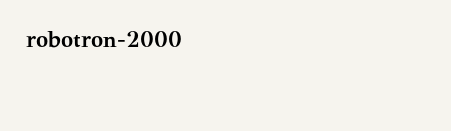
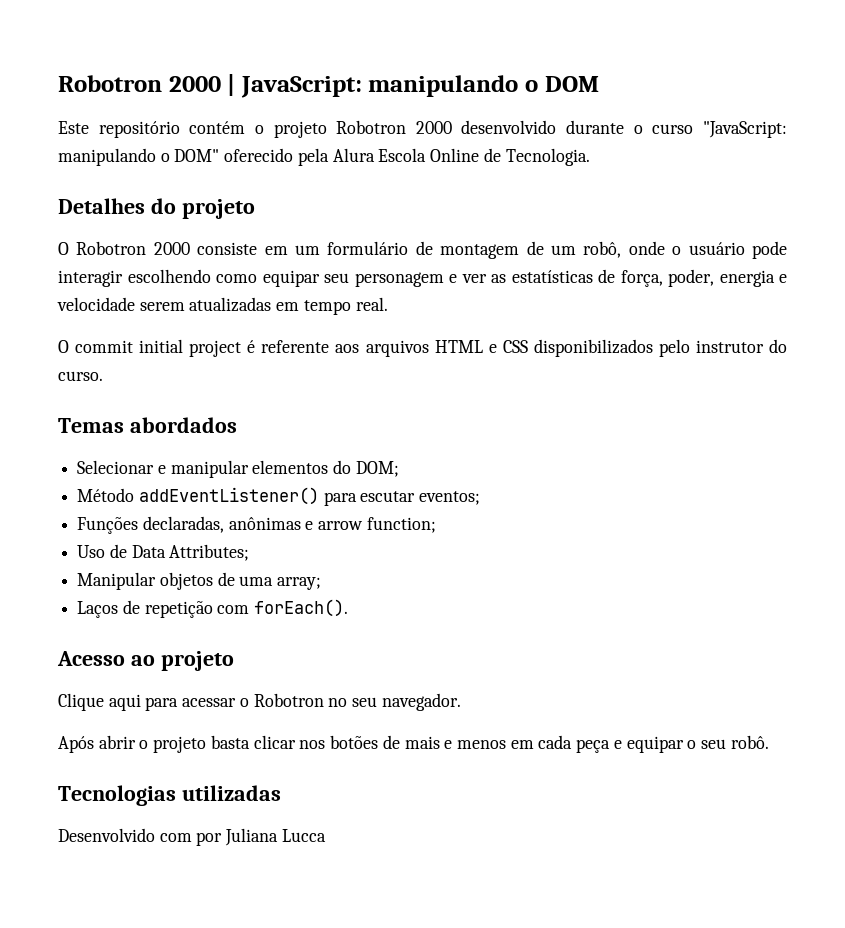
[26,31,182,48] robotron-2000 -> [58,74,599,98] [58,120,787,138] [58,148,590,166] [58,198,255,219] [58,241,787,259] [58,269,787,287] [57,297,388,315] [58,339,787,357] [58,371,103,381] [58,417,237,433] [77,460,399,478] [77,487,481,506] [77,516,436,534] [77,544,250,561] [77,572,322,590] [77,599,349,618] [57,651,234,671] [58,693,461,711] [58,735,769,753] [58,785,281,806] [58,828,326,846] Robotron 2000 | JavaScript: manipulando o DOM // Este repositório contém o projeto Robotron 2000 desenvolvido durante o curso "JavaScript: manipulando o DOM" oferecido pela Alura Escola Online de Tecnologia. // Detalhes do projeto // O Robotron 2000 consiste em um formulário de montagem de um robô, onde o usuário pode interagir escolhendo como equipar seu personagem e ver as estatísticas de força, poder, energia e velocidade serem atualizadas em tempo real. // O commit initial project é referente aos arquivos HTML e CSS disponibilizados pelo instrutor do curso. // Temas abordados // Selecionar e manipular elementos do DOM; // Método addEventListener() para escutar eventos; // Funções declaradas, anônimas e arrow function; // Uso de Data Attributes; // Manipular objetos de uma array; // Laços de repetição com forEach(). // Acesso ao projeto // Clique aqui para acessar o Robotron no seu navegador. // Após abrir o projeto basta clicar nos botões de mais e menos em cada peça e equipar o seu robô. // Tecnologias utilizadas // Desenvolvido com por Juliana Lucca

